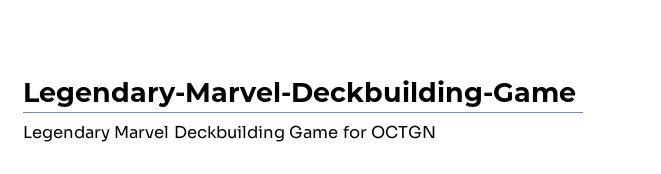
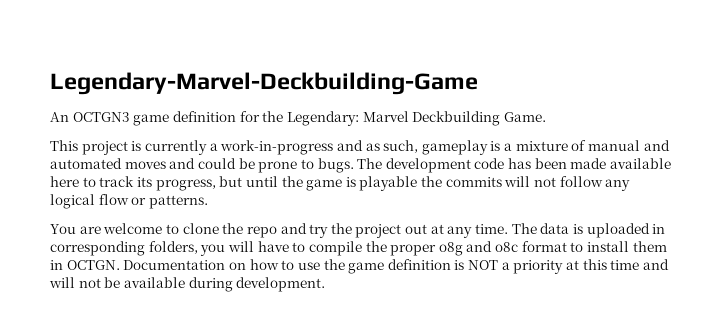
[23,125,437,142] Legendary Marvel Deckbuilding Game for OCTGN -> [50,111,546,126] [50,140,670,155] [50,158,672,173] [50,176,631,191] [50,194,208,209] [50,223,666,238] [50,241,667,256] [50,259,669,274] [49,277,326,292] An OCTGN3 game definition for the Legendary: Marvel Deckbuilding Game. // This project is currently a work-in-progress and as such, gameplay is a mixture of manual and automated moves and could be prone to bugs. The development code has been made available here to track its progress, but until the game is playable the commits will not follow any logical flow or patterns. // You are welcome to clone the repo and try the project out at any time. The data is uploaded in corresponding folders, you will have to compile the proper o8g and o8c format to install them in OCTGN. Documentation on how to use the game definition is NOT a priority at this time and will not be available during development.

